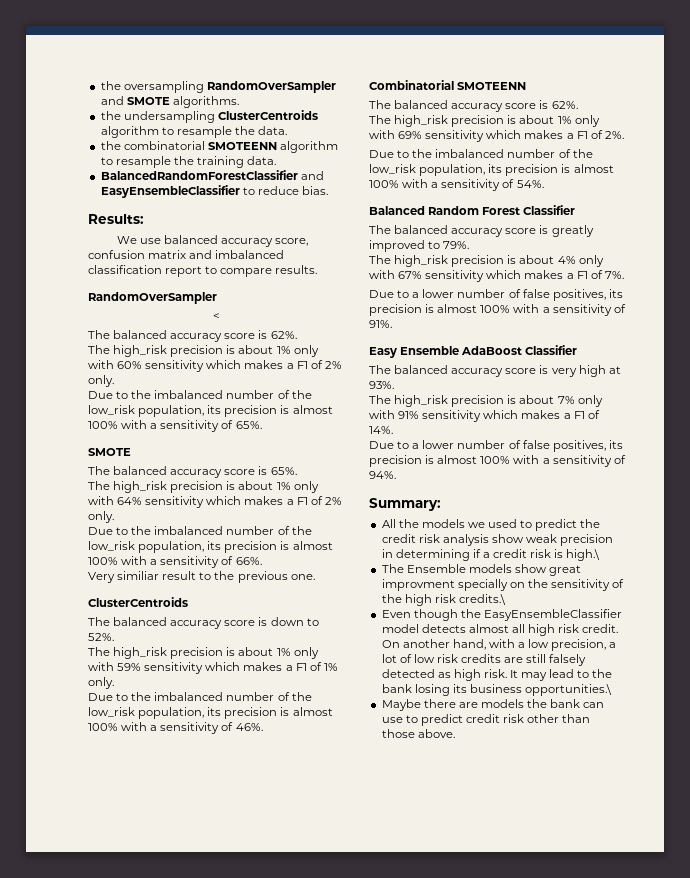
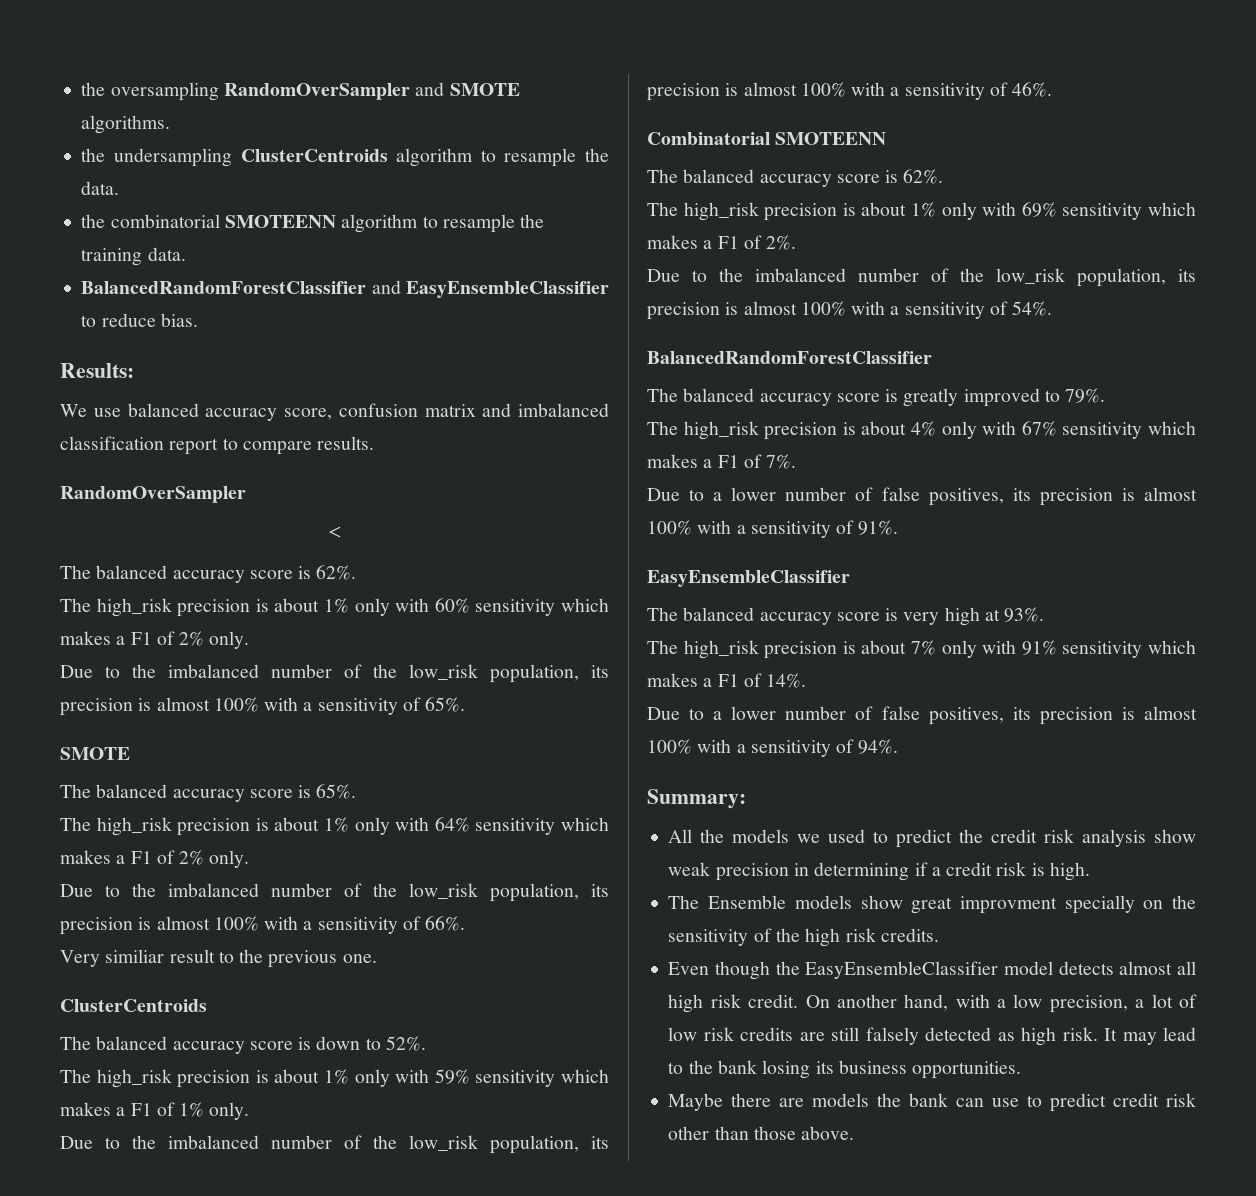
[369,205,576,215] Balanced Random Forest Classifier -> [647,351,932,364] BalancedRandomForestClassifier
[369,345,578,358] Easy Ensemble AdaBoost Classifier -> [647,570,850,587] EasyEnsembleClassifier
[566,549,601,561] high.\ -> [1049,862,1090,881] high.
[458,594,506,605] credits.\ -> [880,928,939,942] credits.
[525,684,613,696] opportunities.\ -> [912,1061,1022,1079] opportunities.

